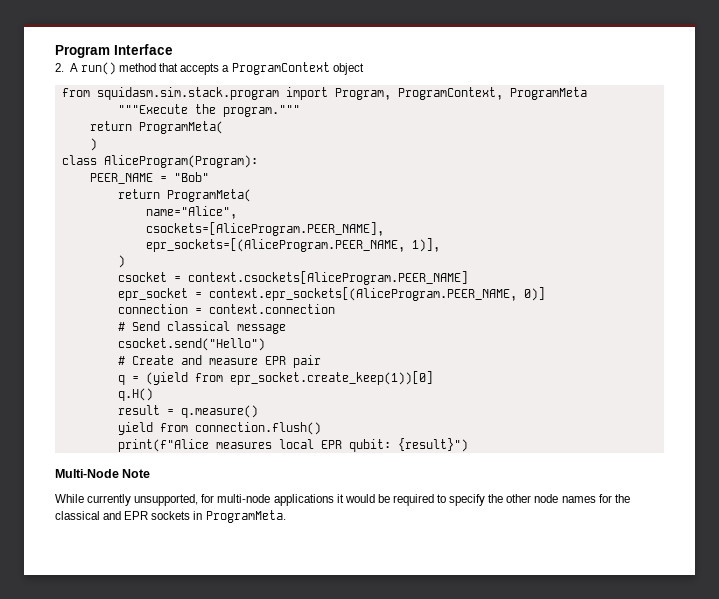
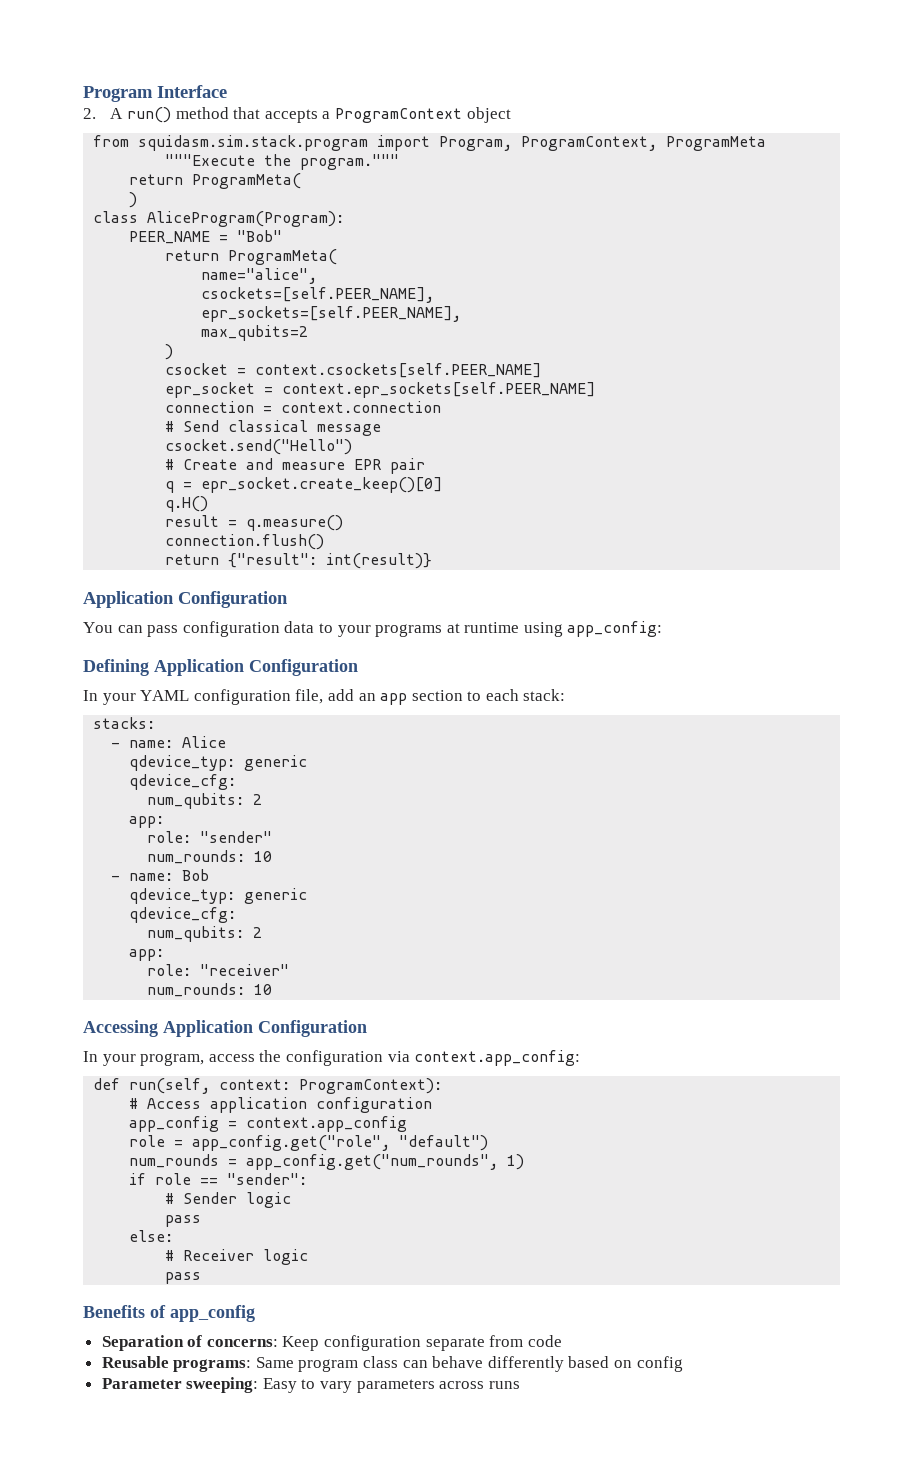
[145,206,237,219] [145,222,384,236] [145,238,440,252] name="Alice", // csockets=[AliceProgram.PEER_NAME], // epr_sockets=[(AliceProgram.PEER_NAME, 1)], -> [201,268,318,284] [201,287,435,303] [201,306,462,322] [201,325,309,341] name="alice", // csockets=[self.PEER_NAME], // epr_sockets=[self.PEER_NAME], // max_qubits=2
[187,271,468,285] context.csockets[AliceProgram.PEER_NAME] -> [255,363,542,378] context.csockets[self.PEER_NAME]
[208,287,545,301] context.epr_sockets[(AliceProgram.PEER_NAME, 0)] -> [282,382,596,398] context.epr_sockets[self.PEER_NAME]
[145,371,433,385] (yield from epr_socket.create_keep(1))[0] -> [201,477,443,493] epr_socket.create_keep()[0]
[117,422,188,435] yield from -> (344, 523) none
[117,438,468,452] [55,469,151,478] [55,494,630,506] [55,510,286,523] print(f"Alice measures local EPR qubit: {result}") // Multi-Node Note // While currently unsupported, for multi-node applications it would be required to specify the other node names for the classical and EPR sockets in ProgramMeta. -> [165,553,433,569] [83,591,288,608] [83,621,663,637] [83,659,358,676] [83,689,566,705] [93,717,156,729] [111,736,227,748] [129,755,308,771] [129,774,237,790] [147,793,263,809] [129,816,165,828] [147,831,273,843] [147,850,273,864] [111,869,210,881] [129,888,308,904] [129,907,237,923] [147,926,263,942] [129,949,165,961] [147,964,290,976] [147,983,273,997] [83,1020,367,1037] [83,1050,581,1066] [93,1078,443,1094] [129,1097,433,1113] [129,1116,408,1132] [129,1135,489,1151] [129,1154,525,1170] [129,1173,308,1185] [165,1192,292,1208] [165,1215,202,1227] [129,1230,174,1242] [165,1249,309,1265] [165,1272,202,1284] [83,1305,255,1322] [101,1335,562,1351] [101,1356,683,1372] [101,1377,520,1393] return {"result": int(result)} // Application Configuration // You can pass configuration data to your programs at runtime using app_config: // Defining Application Configuration // In your YAML configuration file, add an app section to each stack: // stacks: // - name: Alice // qdevice_typ: generic // qdevice_cfg: // num_qubits: 2 // app: // role: "sender" // num_rounds: 10 // - name: Bob // qdevice_typ: generic // qdevice_cfg: // num_qubits: 2 // app: // role: "receiver" // num_rounds: 10 // Accessing Application Configuration // In your program, access the configuration via context.app_config: // def run(self, context: ProgramContext): // # Access application configuration // app_config = context.app_config // role = app_config.get("role", "default") // num_rounds = app_config.get("num_rounds", 1) // if role == "sender": // # Sender logic // pass // else: // # Receiver logic // pass // Benefits of app_config // Separation of concerns: Keep configuration separate from code // Reusable programs: Same program class can behave differently based on config // Parameter sweeping: Easy to vary parameters across runs

